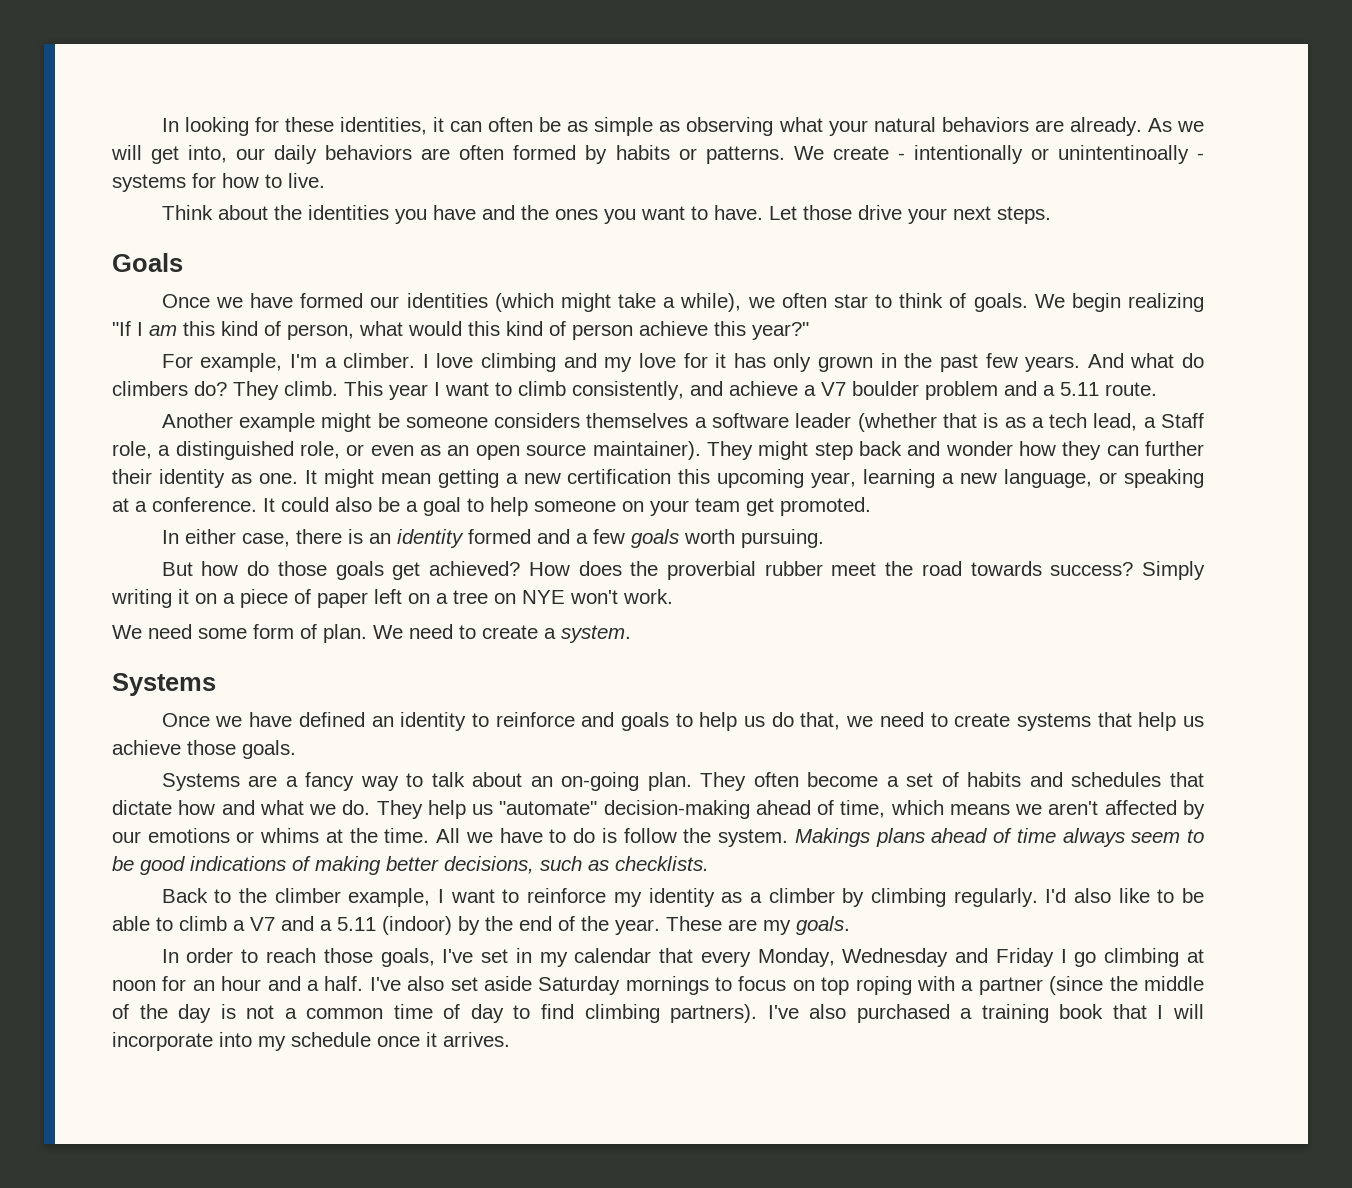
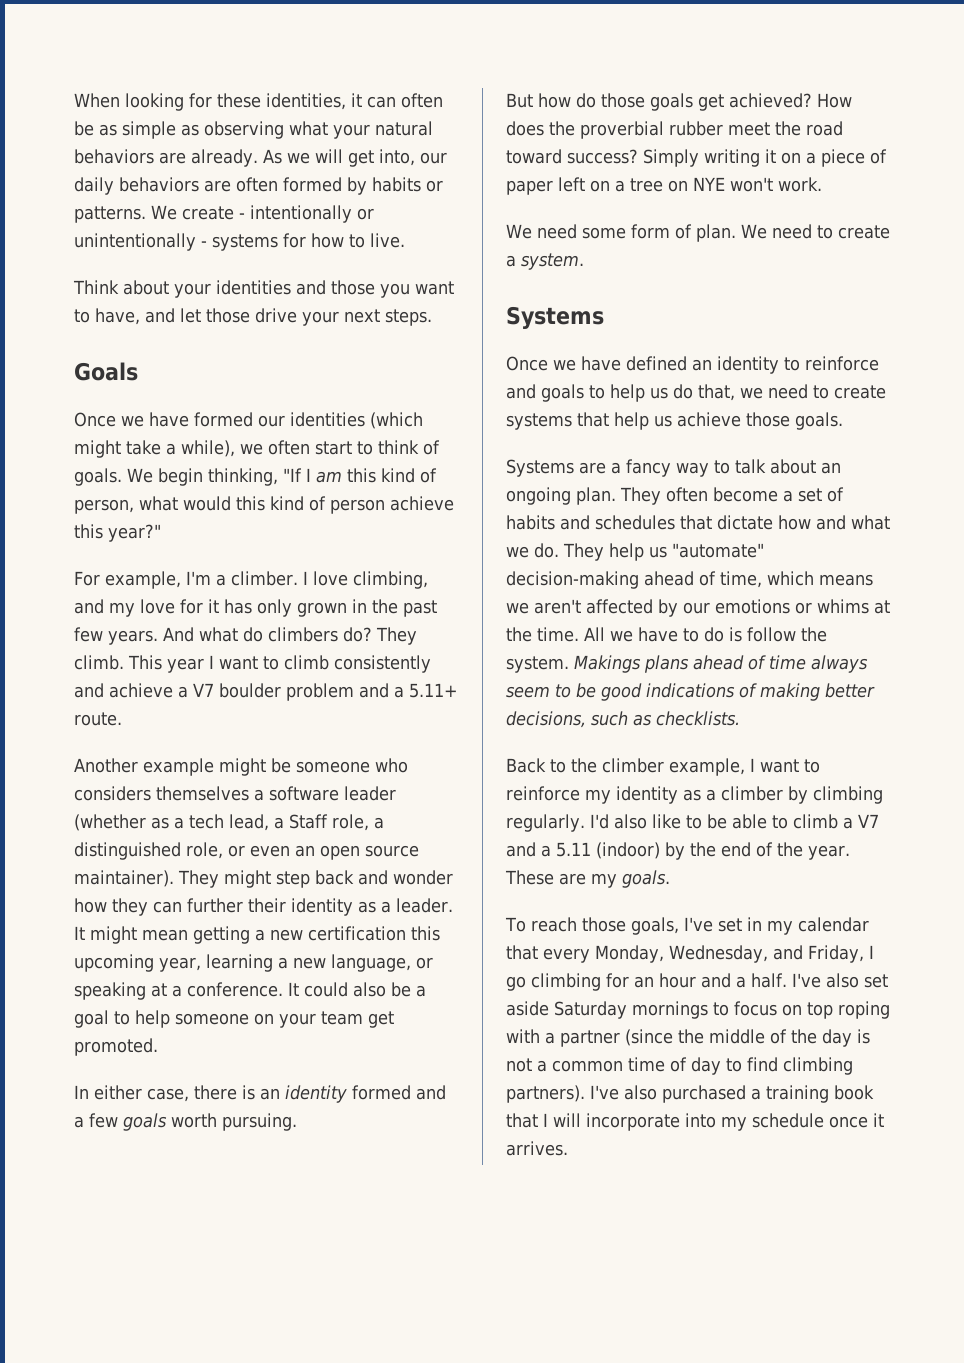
[161,118,179,132] In -> [74,93,120,108] When
[1057,145,1189,164] unintentinoally -> [74,233,196,251] unintentionally
[273,205,797,224] the identities you have and the ones you want to have. Let -> [174,280,454,298] [74,308,201,325] your identities and those you want to have, and let
[833,294,868,308] star -> [315,441,352,455] start
[1127,293,1204,312] realizing -> [207,468,278,486] thinking,
[481,353,557,372] climbing -> [352,571,428,589] climbing,
[572,381,684,400] consistently, -> [334,655,431,673] consistently
[1060,382,1099,396] 5.11 -> [409,683,458,698] 5.11+
(488, 422) none -> [375,758,408,773] who
[942,413,999,428] that is -> (146, 822) none
[420,445,442,456] as -> (290, 851) none
[258,473,298,484] one. -> [381,898,453,913] a leader.
[970,561,1042,576] towards -> [506,149,562,164] toward
[561,772,640,791] on-going -> [506,487,571,505] ongoing
[161,948,259,963] In order to -> [505,917,526,932] To
[842,948,1054,967] Wednesday and Friday -> [669,945,864,963] Wednesday, and Friday,
[1187,949,1204,963] [112,980,156,991] at noon -> (601, 982) none

